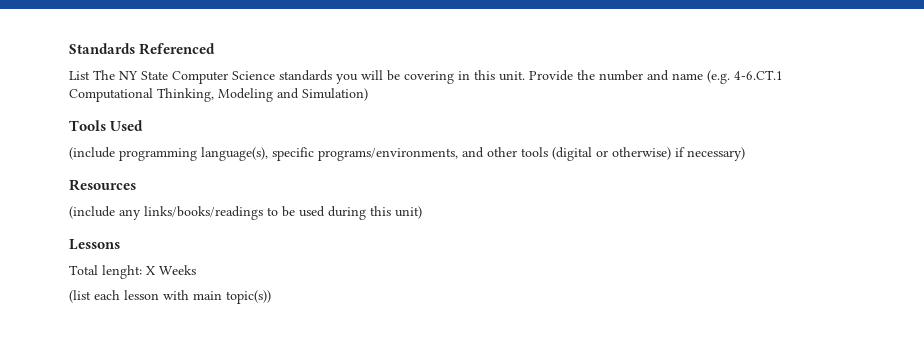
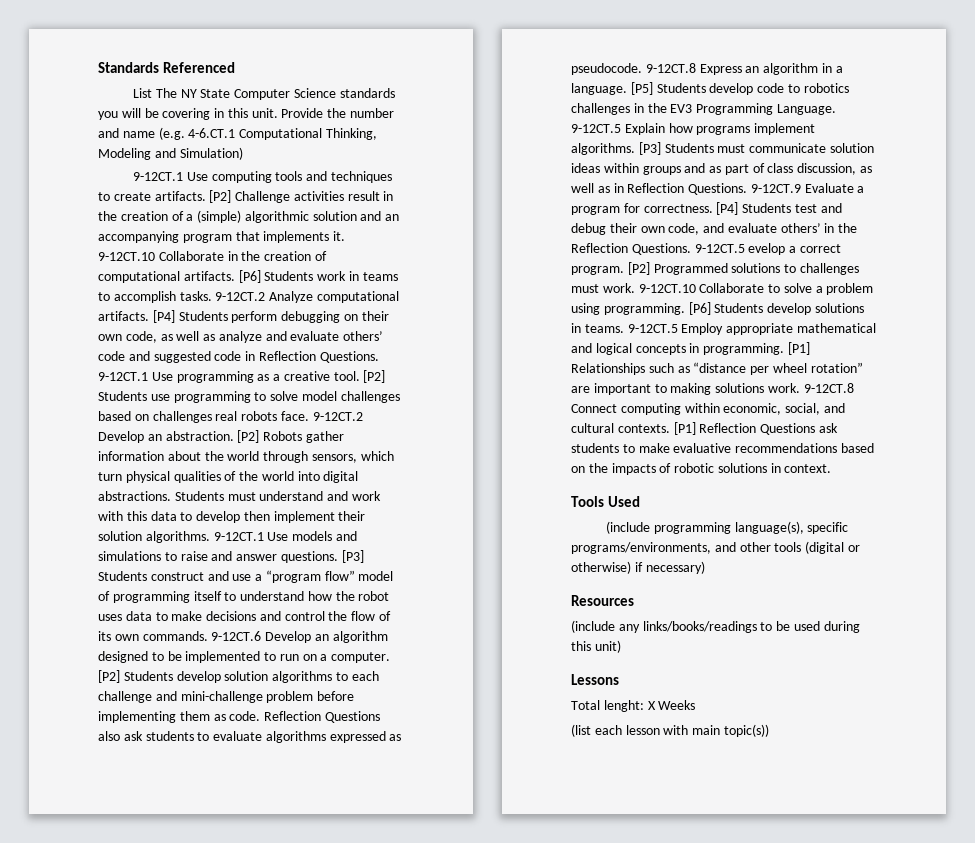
(368, 94) none -> [133,171,392,183] [98,190,394,203] [98,210,400,223] [98,231,346,243] [98,251,327,261] [98,270,398,283] [98,291,399,303] [98,310,389,323] [98,331,384,343] [98,351,379,363] [98,370,386,383] [98,391,400,403] [98,411,363,423] [98,430,344,443] [98,451,394,463] [98,471,359,483] [98,491,381,501] [98,511,366,523] [98,531,357,543] [98,550,364,563] [98,570,394,583] [98,591,390,603] [98,611,392,621] [98,631,388,643] [98,651,391,663] [98,670,379,683] [98,691,355,703] [98,711,380,723] [98,731,402,743] [571,63,843,75] [571,82,849,95] [571,103,836,115] [571,123,816,135] [571,142,874,155] [571,163,873,175] [571,183,865,195] [571,202,842,215] [571,223,858,235] [571,243,841,255] [571,262,859,275] [571,283,874,295] [571,302,864,315] [571,323,876,335] [571,342,810,355] [571,362,863,375] [571,383,854,395] [571,403,845,415] [571,422,838,435] [571,443,874,453] [571,463,832,475] // 9-12CT.1 Use computing tools and techniques to create artifacts. [P2] Challenge activities result in the creation of a (simple) algorithmic solution and an accompanying program that implements it. 9-12CT.10 Collaborate in the creation of computational artifacts. [P6] Students work in teams to accomplish tasks. 9-12CT.2 Analyze computational artifacts. [P4] Students perform debugging on their own code, as well as analyze and evaluate others’ code and suggested code in Reflection Questions. 9-12CT.1 Use programming as a creative tool. [P2] Students use programming to solve model challenges based on challenges real robots face. 9-12CT.2 Develop an abstraction. [P2] Robots gather information about the world through sensors, which turn physical qualities of the world into digital abstractions. Students must understand and work with this data to develop then implement their solution algorithms. 9-12CT.1 Use models and simulations to raise and answer questions. [P3] Students construct and use a “program flow” model of programming itself to understand how the robot uses data to make decisions and control the flow of its own commands. 9-12CT.6 Develop an algorithm designed to be implemented to run on a computer. [P2] Students develop solution algorithms to each challenge and mini-challenge problem before implementing them as code. Reflection Questions also ask students to evaluate algorithms expressed as pseudocode. 9-12CT.8 Express an algorithm in a language. [P5] Students develop code to robotics challenges in the EV3 Programming Language. 9-12CT.5 Explain how programs implement algorithms. [P3] Students must communicate solution ideas within groups and as part of class discussion, as well as in Reflection Questions. 9-12CT.9 Evaluate a program for correctness. [P4] Students test and debug their own code, and evaluate others’ in the Reflection Questions. 9-12CT.5 evelop a correct program. [P2] Programmed solutions to challenges must work. 9-12CT.10 Collaborate to solve a problem using programming. [P6] Students develop solutions in teams. 9-12CT.5 Employ appropriate mathematical and logical concepts in programming. [P1] Relationships such as “distance per wheel rotation” are important to making solutions work. 9-12CT.8 Connect computing within economic, social, and cultural contexts. [P1] Reflection Questions ask students to make evaluative recommendations based on the impacts of robotic solutions in context.

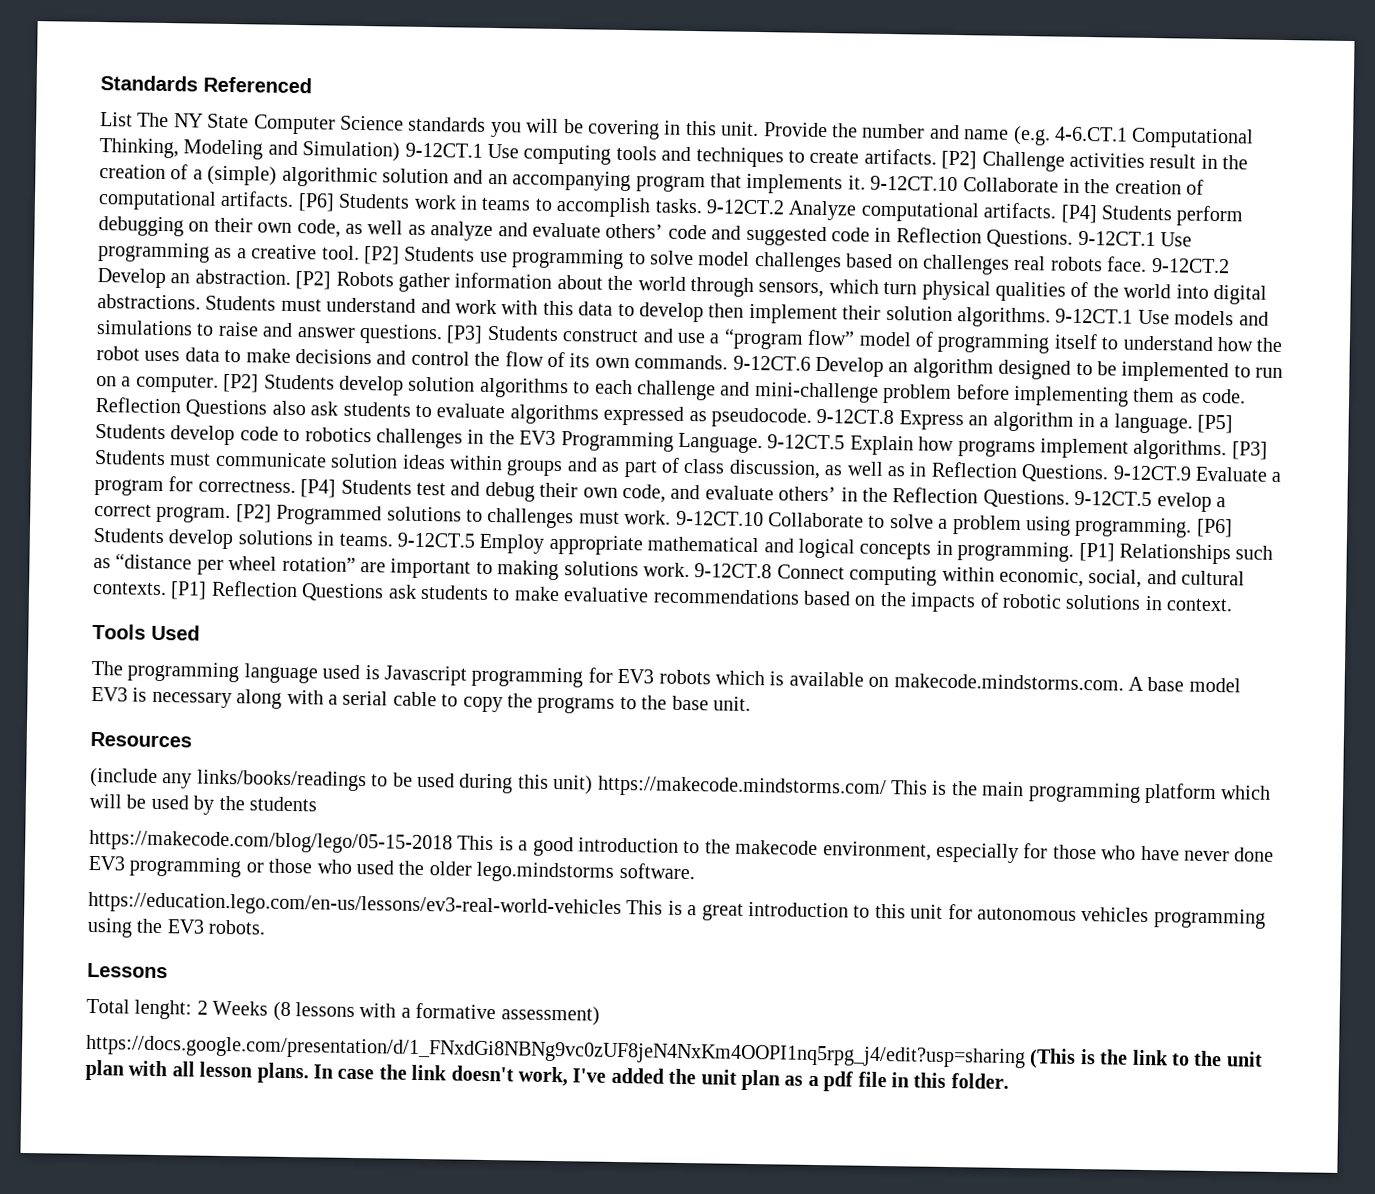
(243, 153) // -> (401, 151) none
[606,521,849,534] [571,541,860,554] [571,561,705,574] (include programming language(s), specific programs/environments, and other tools (digital or otherwise) if necessary) -> [91,660,1241,693] [91,686,751,714] The programming language used is Javascript programming for EV3 robots which is available on makecode.mindstorms.com. A base model EV3 is necessary along with a serial cable to copy the programs to the base unit.
(621, 646) none -> [596,775,1272,805] [89,793,317,815] [89,829,1275,864] [88,855,695,883] [88,891,1266,929] [87,917,267,938] https://makecode.mindstorms.com/ This is the main programming platform which will be used by the students // https://makecode.com/blog/lego/05-15-2018 This is a good introduction to the makecode environment, especially for those who have never done EV3 programming or those who used the older lego.mindstorms software. // https://education.lego.com/en-us/lessons/ev3-real-world-vehicles This is a great introduction to this unit for autonomous vehicles programming using the EV3 robots.
[647,701,656,710] X -> [196,1000,208,1015] 2
[571,724,769,737] // (list each lesson with main topic(s)) -> [272,1001,600,1026] [85,1034,1263,1069] [85,1059,1009,1092] (8 lessons with a formative assessment) // https://docs.google.com/presentation/d/1_FNxdGi8NBNg9vc0zUF8jeN4NxKm4OOPI1nq5rpg_j4/edit?usp=sharing (This is the link to the unit plan with all lesson plans. In case the link doesn't work, I've added the unit plan as a pdf file in this folder.

